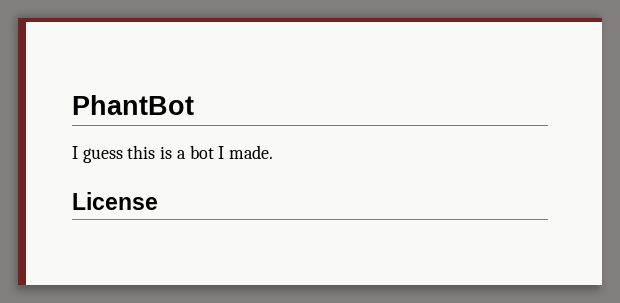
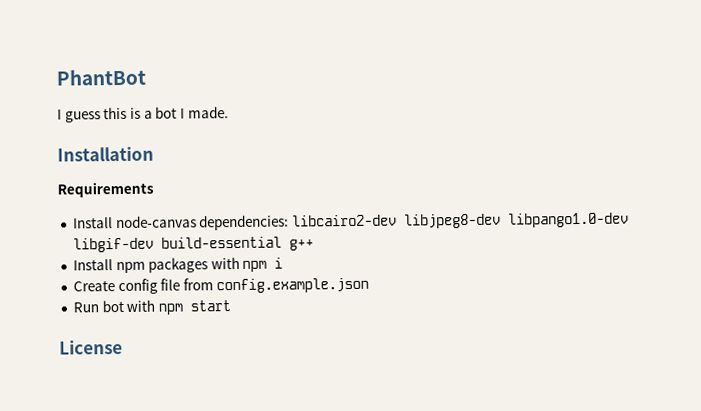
(274, 152) none -> [57,146,154,162] [57,181,154,198] [72,212,629,231] [72,236,314,253] [72,256,284,274] [72,277,370,295] [72,299,231,315] // Installation // Requirements // Install node-canvas dependencies: libcairo2-dev libjpeg8-dev libpango1.0-dev libgif-dev build-essential g++ // Install npm packages with npm i // Create config file from config.example.json // Run bot with npm start

